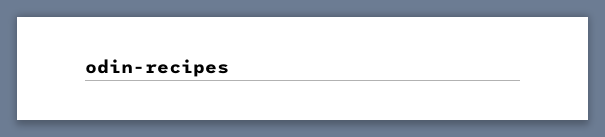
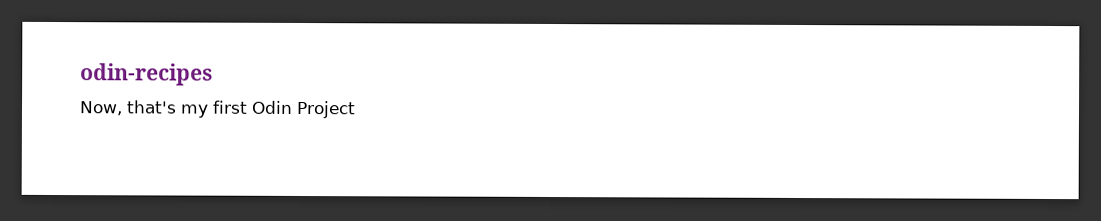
(229, 68) none -> [79,100,356,119] // Now, that's my first Odin Project

